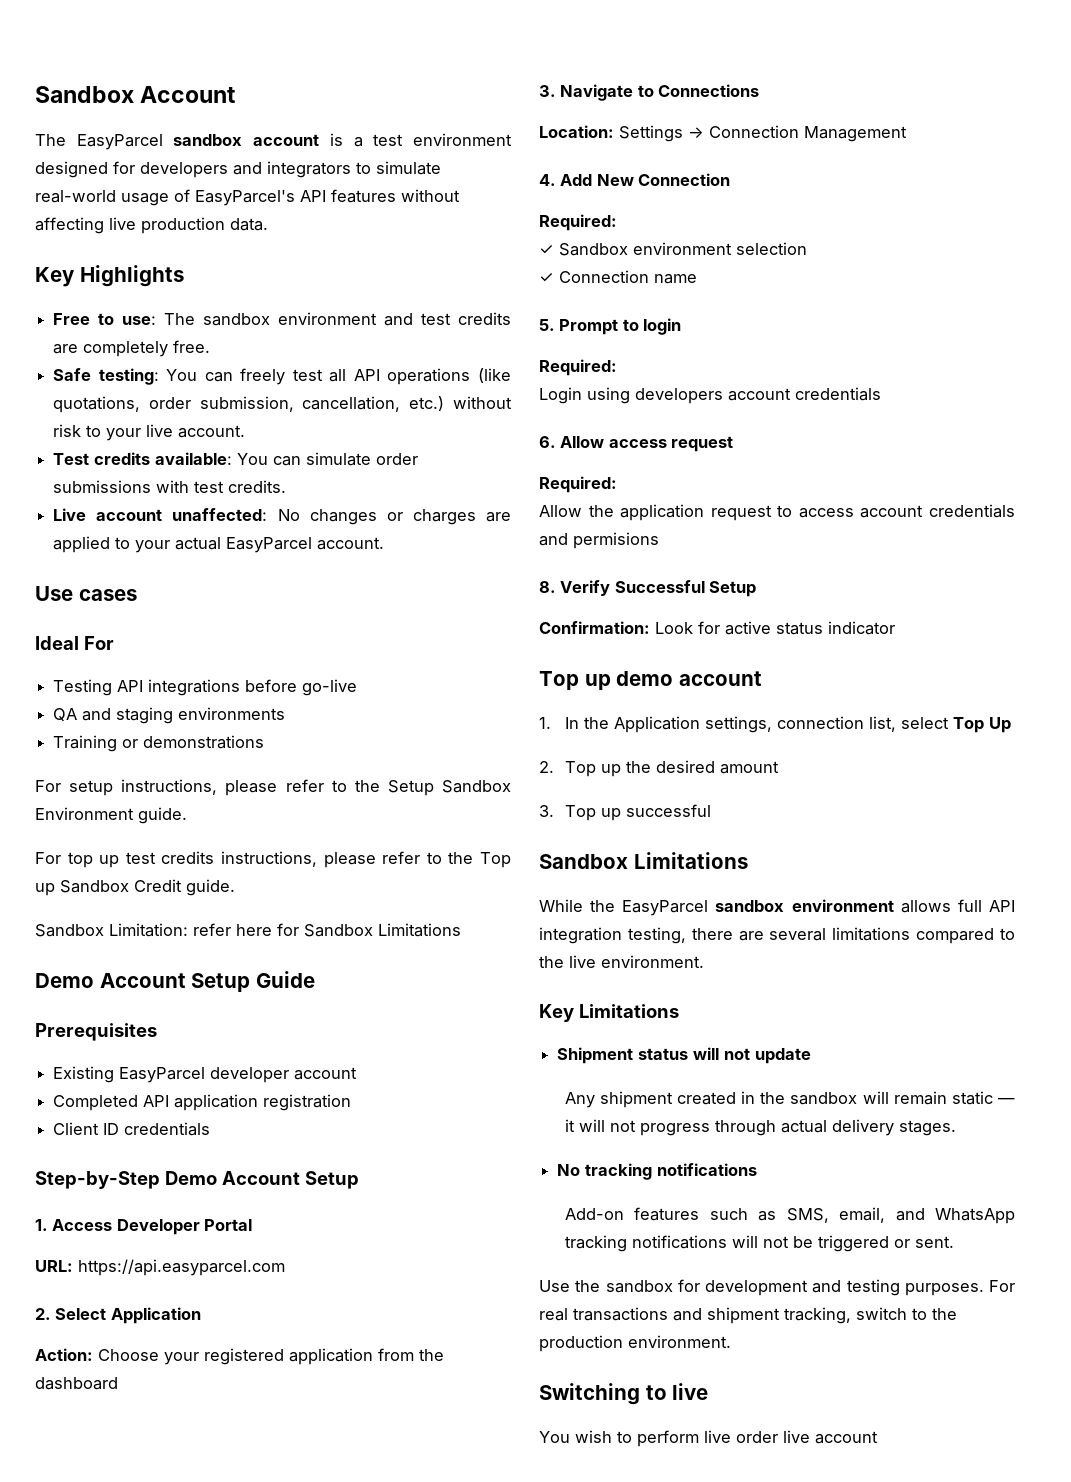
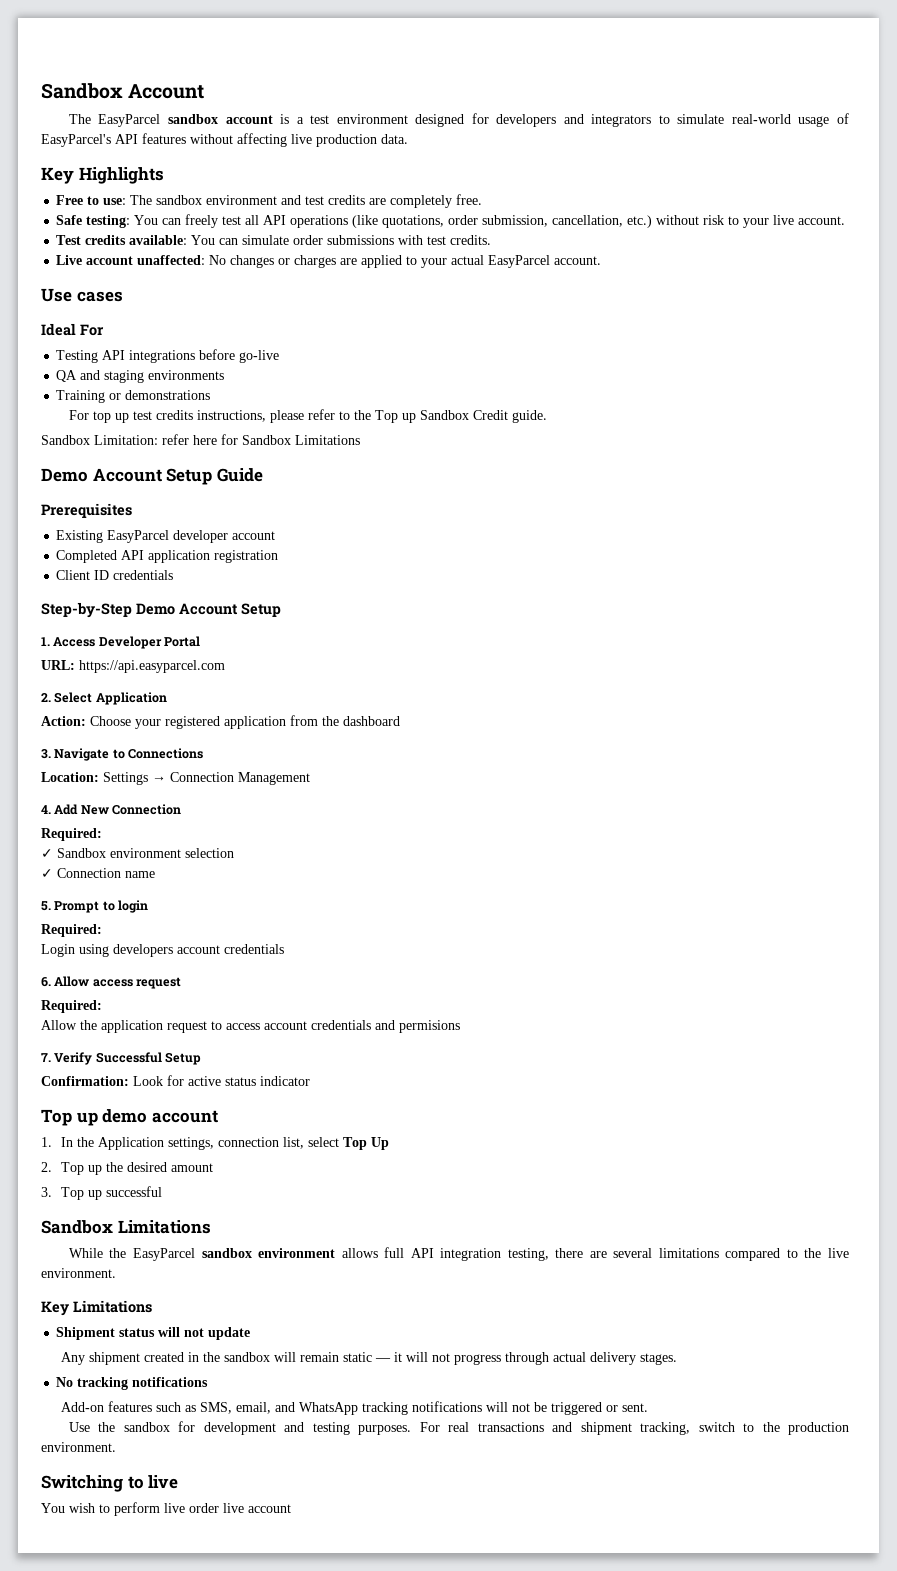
[35,779,511,796] [35,807,187,824] // For setup instructions, please refer to the Setup Sandbox Environment guide. -> (211, 395) none
[539,581,556,593] 8. -> [41,1053,51,1062] 7.

